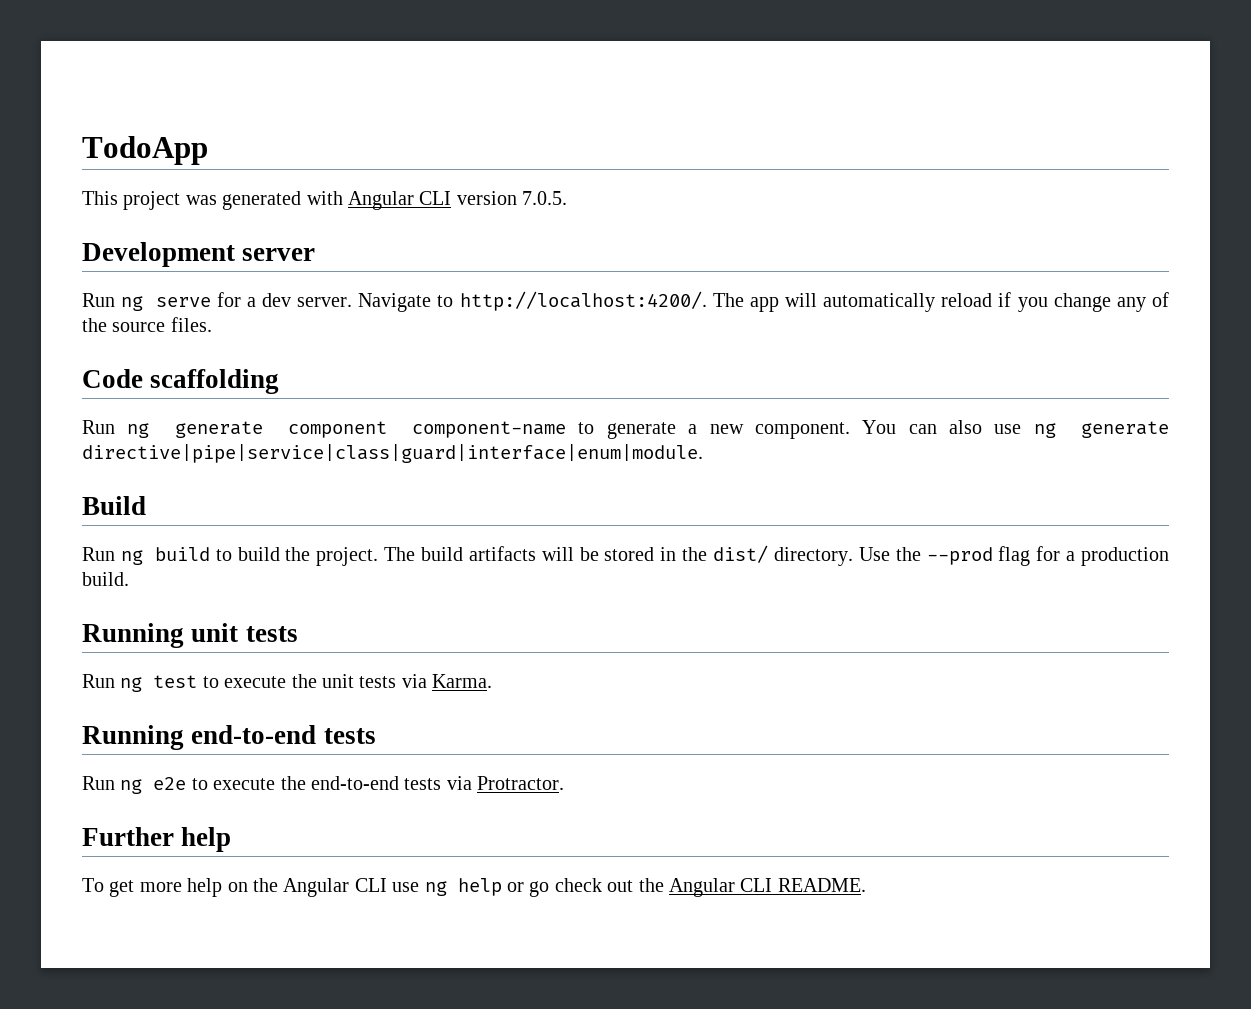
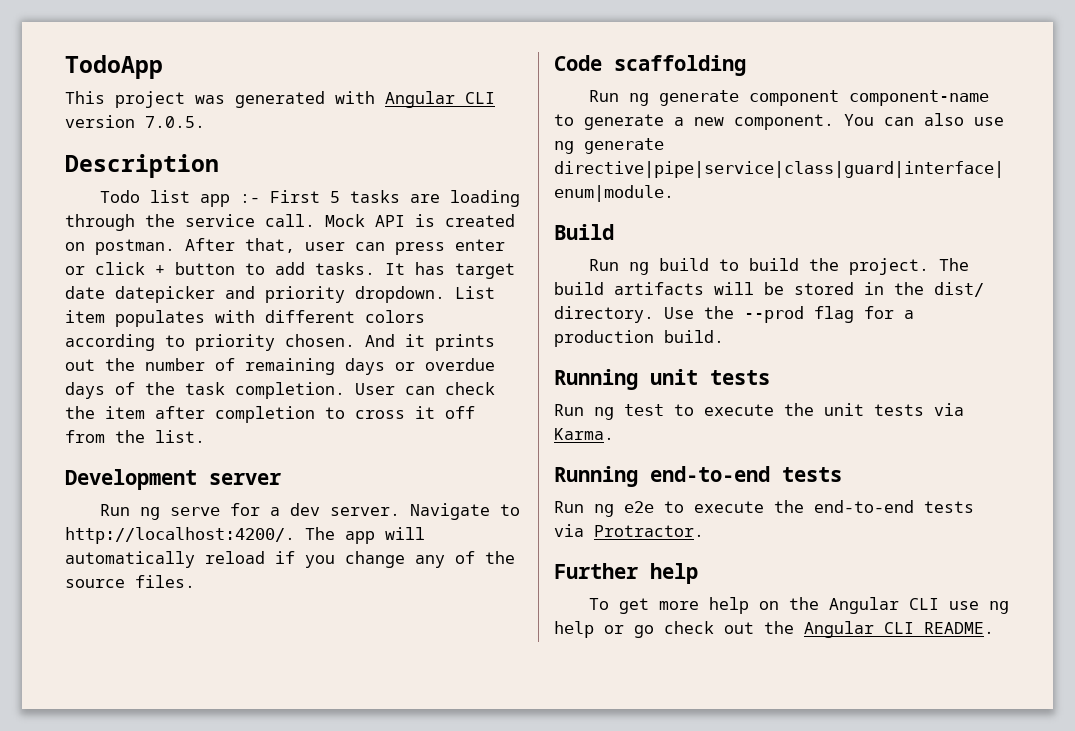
(568, 198) none -> [65,154,219,178] [100,190,521,207] [65,214,515,231] [65,238,505,255] [65,262,515,279] [65,286,495,303] [65,310,425,327] [65,334,495,351] [65,358,495,375] [65,382,495,399] [65,406,475,423] [65,430,205,443] // Description // Todo list app :- First 5 tasks are loading through the service call. Mock API is created on postman. After that, user can press enter or click + button to add tasks. It has target date datepicker and priority dropdown. List item populates with different colors according to priority chosen. And it prints out the number of remaining days or overdue days of the task completion. User can check the item after completion to cross it off from the list.

